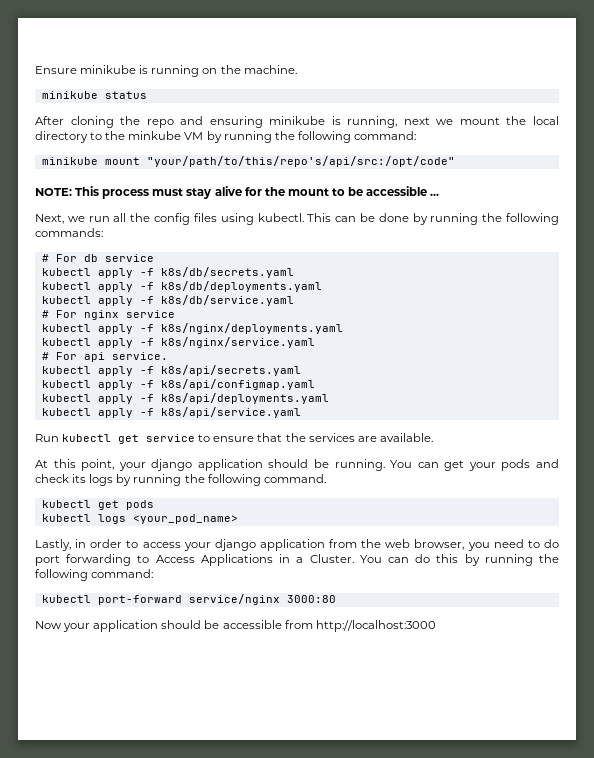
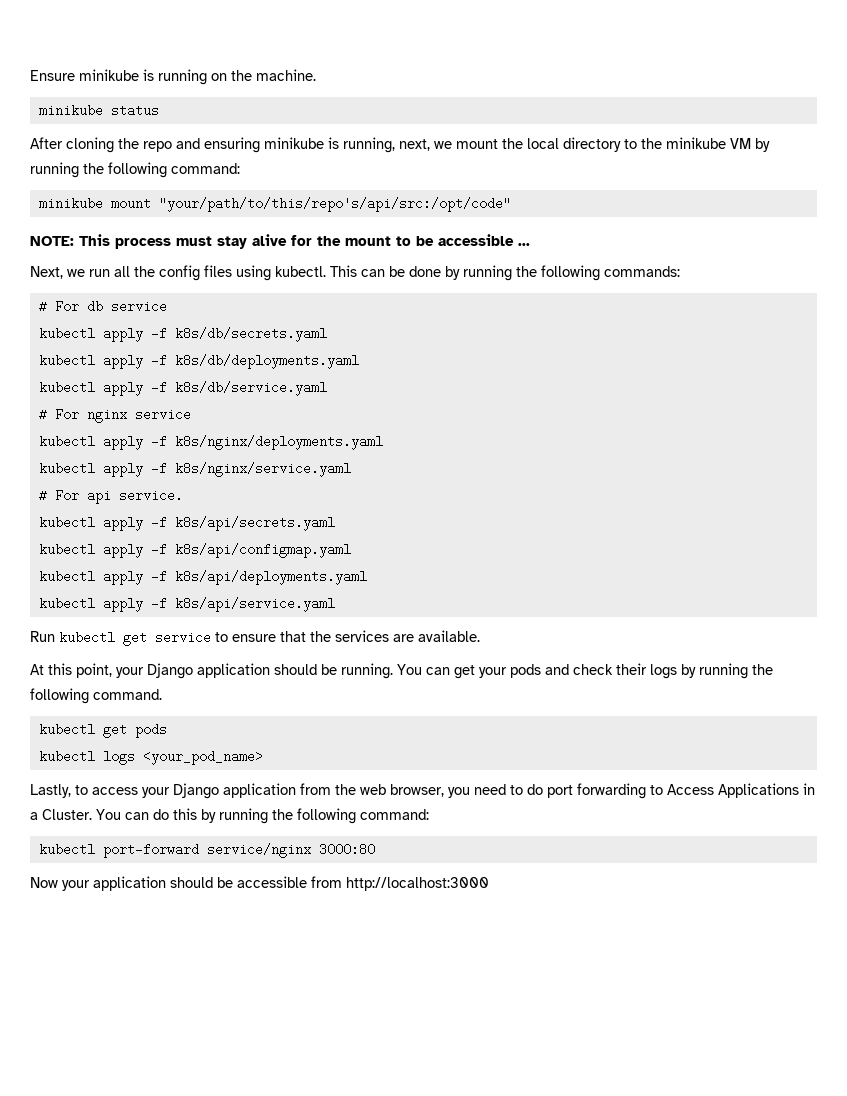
[403,117,430,125] next -> [399,139,430,151] next,
[128,131,182,140] minkube -> [666,137,726,149] minikube
[151,459,193,471] django -> [147,663,193,679] Django
[72,474,87,483] its -> [616,663,647,675] their
[75,539,123,548] in order -> (71, 791) none
[214,539,256,551] django -> [173,783,219,799] Django

